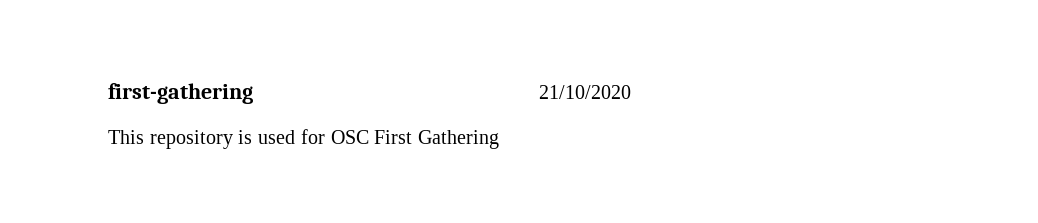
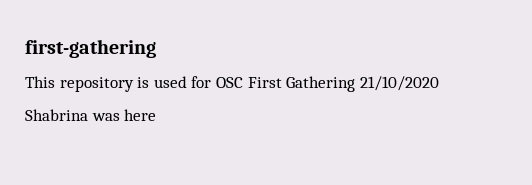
(631, 92) none -> [25,109,157,121] // Shabrina was here

